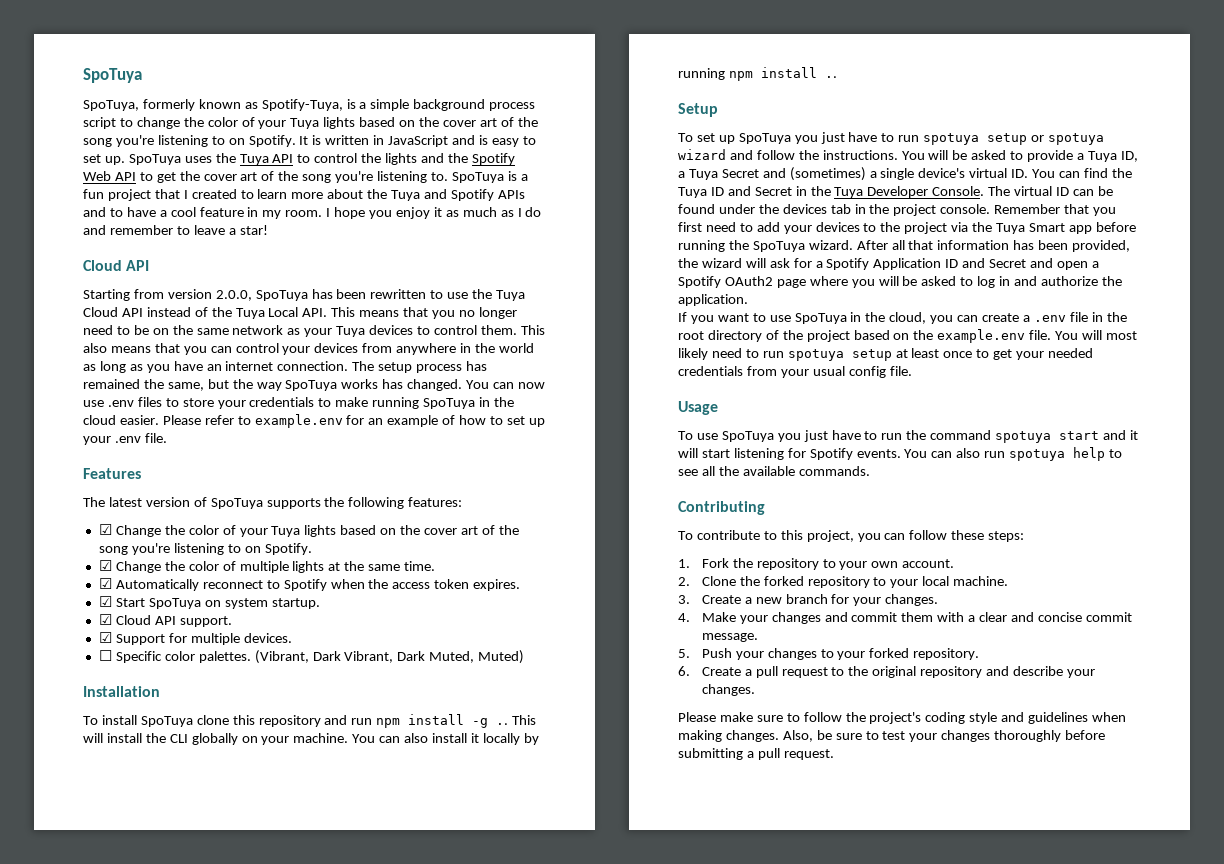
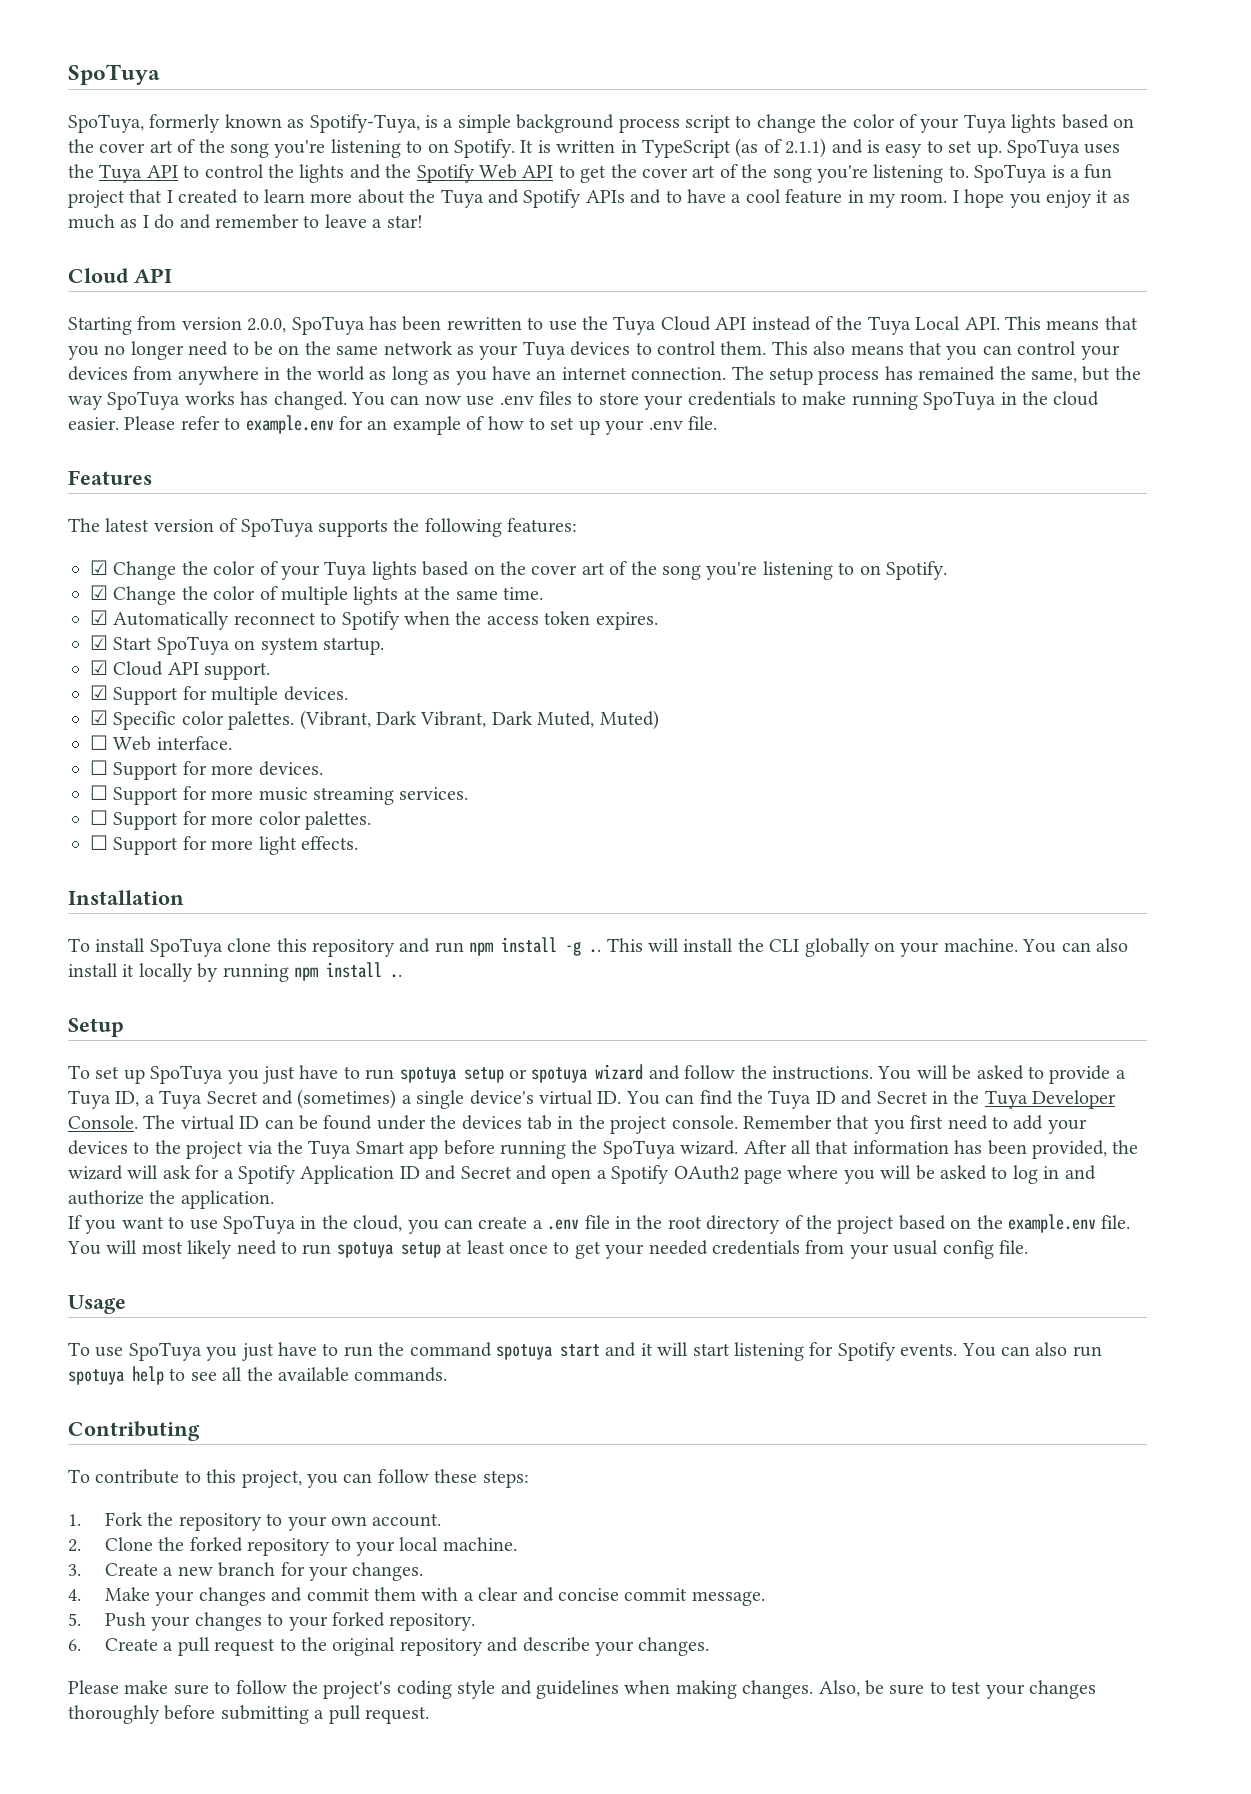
[388,135,449,147] JavaScript -> [641,138,827,158] TypeScript (as of 2.1.1)
[98,650,112,661] ☐ -> [90,710,108,725] ☑
(525, 657) none -> [90,735,232,751] [90,760,323,780] [90,785,469,805] [90,810,371,830] [90,835,358,855] // ☐ Web interface. // ☐ Support for more devices. // ☐ Support for more music streaming services. // ☐ Support for more color palettes. // ☐ Support for more light effects.

